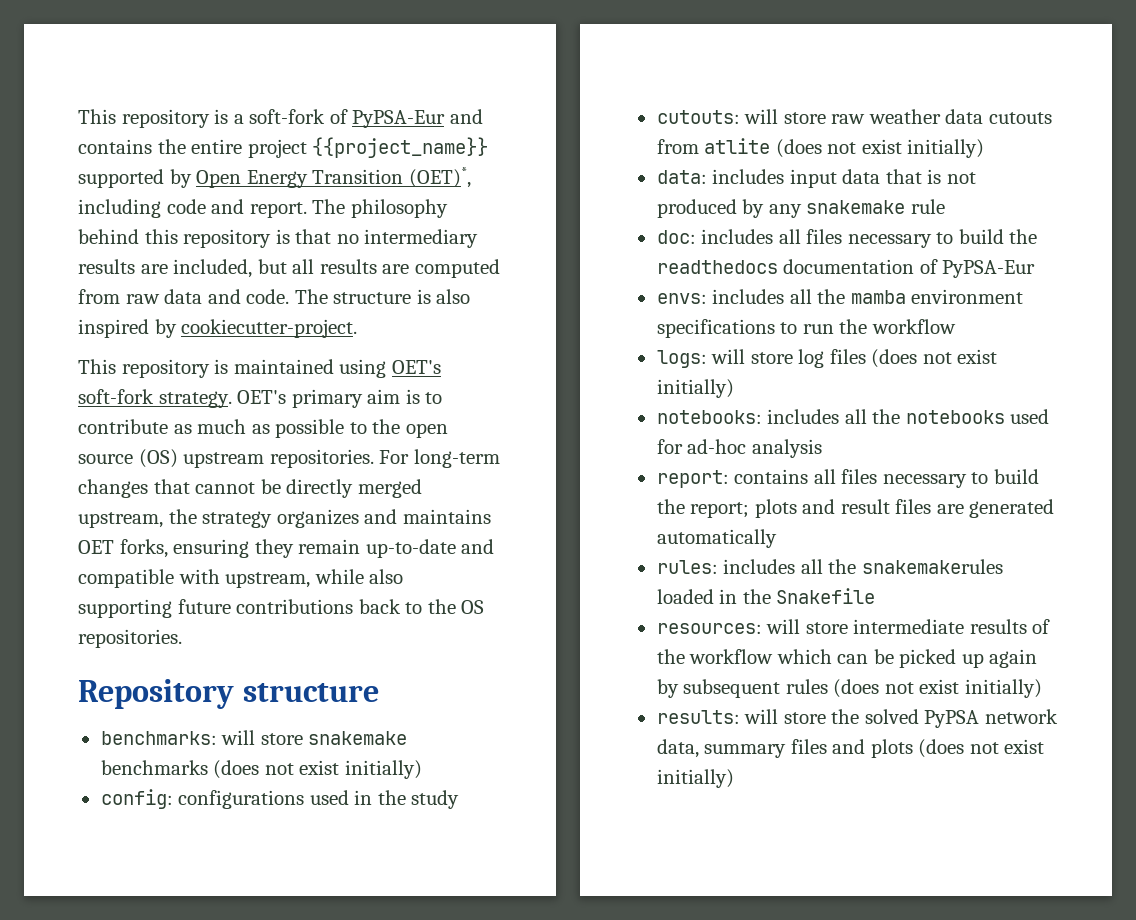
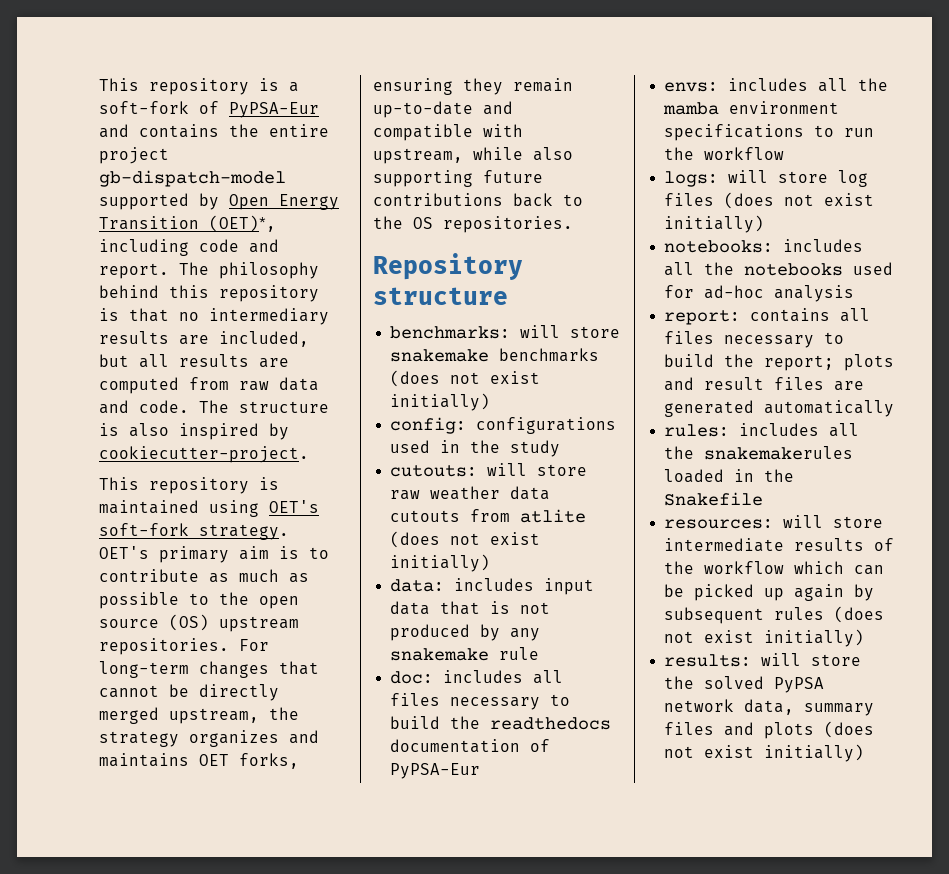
[312,137,489,158] {{project_name}} -> [99,170,286,187] gb-dispatch-model

